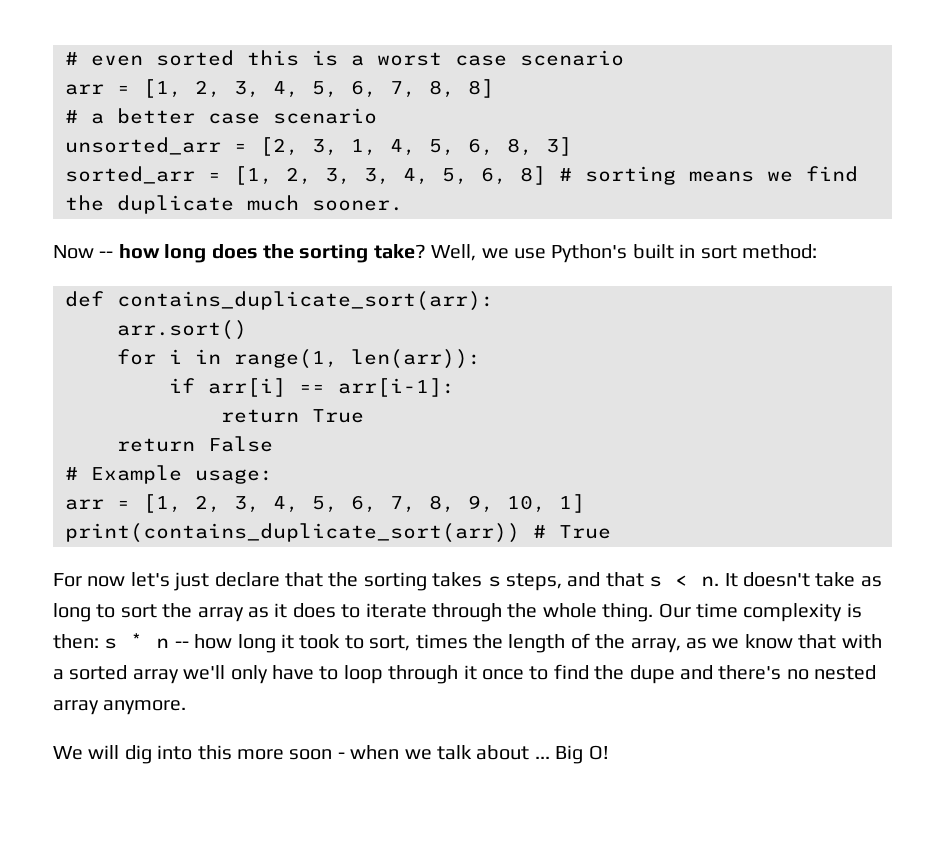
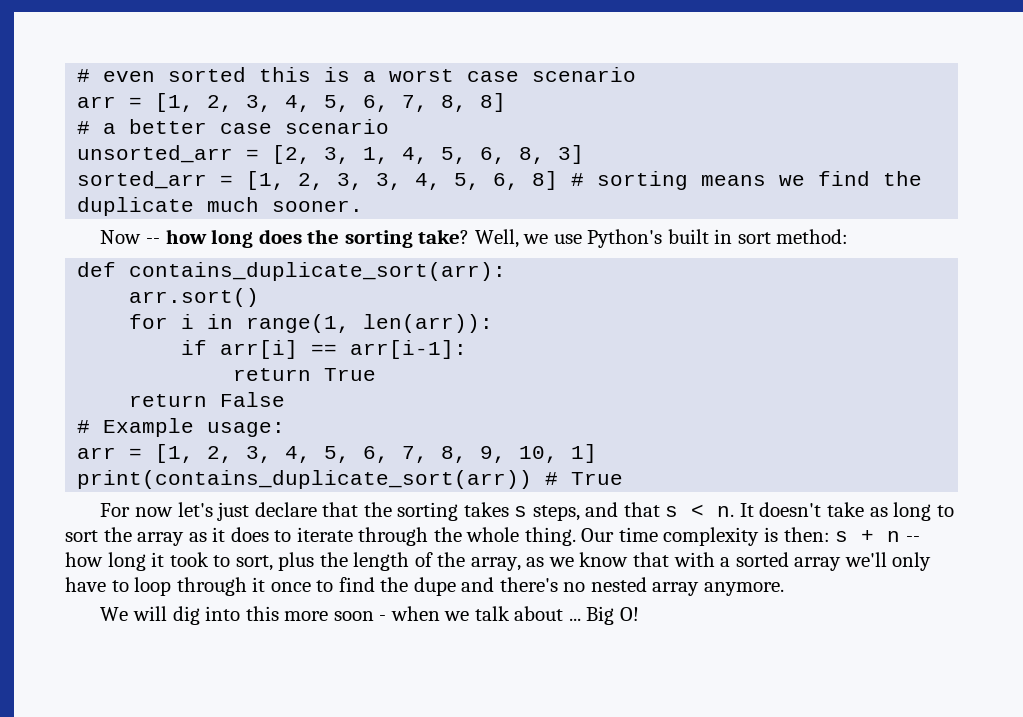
[130,633,144,648] * -> [861,530,875,542] +
[415,634,468,649] times -> [278,552,315,571] plus

